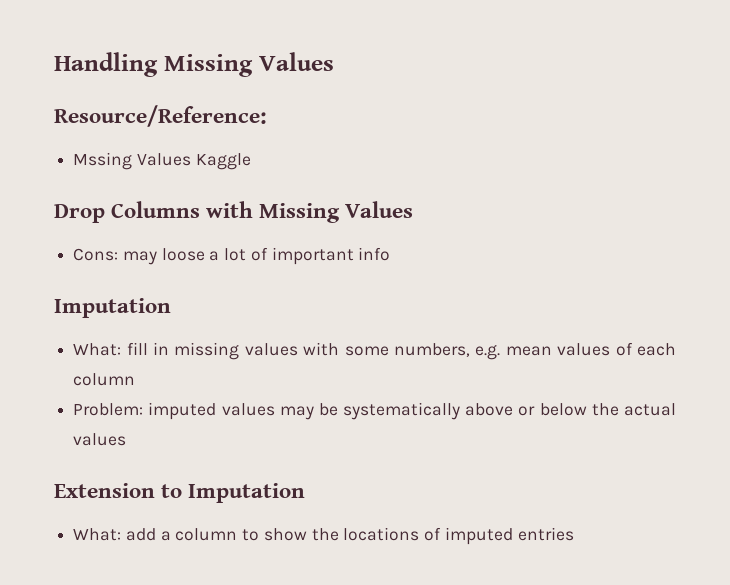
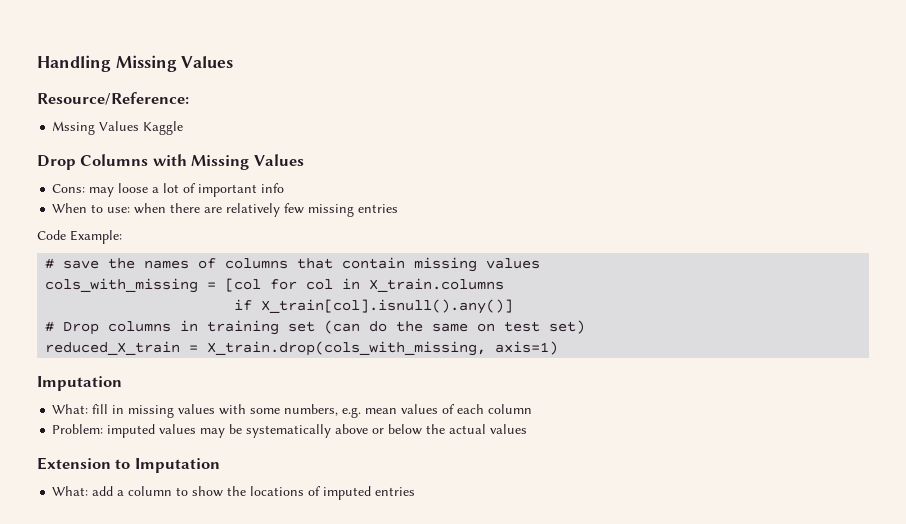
(391, 254) none -> [52,203,399,217] [37,230,122,244] [45,257,541,272] [45,278,505,293] [234,299,514,314] [45,320,586,335] [45,341,559,356] // When to use: when there are relatively few missing entries // Code Example: // # save the names of columns that contain missing values // cols_with_missing = [col for col in X_train.columns // if X_train[col].isnull().any()] // # Drop columns in training set (can do the same on test set) // reduced_X_train = X_train.drop(cols_with_missing, axis=1)

